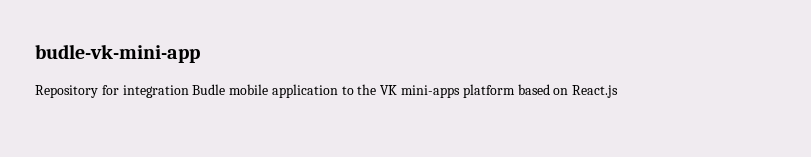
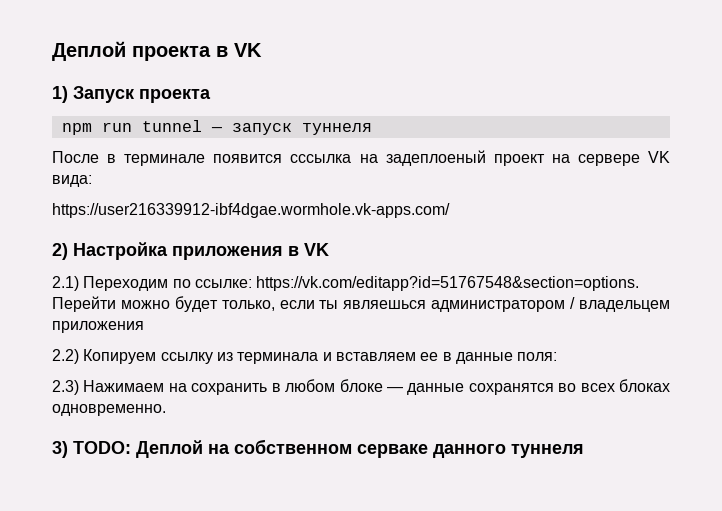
[35,44,200,63] [35,84,619,98] budle-vk-mini-app // Repository for integration Budle mobile application to the VK mini-apps platform based on React.js -> [52,41,262,61] [52,86,211,103] [61,120,372,135] [52,150,671,166] [52,175,92,187] [52,203,450,218] [52,242,329,260] [52,276,640,291] [52,296,671,312] [52,321,144,333] [52,349,558,364] [52,379,670,395] [52,404,166,416] [52,439,584,458] Деплой проекта в VK // 1) Запуск проекта // npm run tunnel — запуск туннеля // После в терминале появится сссылка на задеплоеный проект на сервере VK вида: // https://user216339912-ibf4dgae.wormhole.vk-apps.com/ // 2) Настройка приложения в VK // 2.1) Переходим по ссылке: https://vk.com/editapp?id=51767548&section=options. Перейти можно будет только, если ты являешься администратором / владельцем приложения // 2.2) Копируем ссылку из терминала и вставляем ее в данные поля: // 2.3) Нажимаем на сохранить в любом блоке — данные сохранятся во всех блоках одновременно. // 3) TODO: Деплой на собственном серваке данного туннеля

